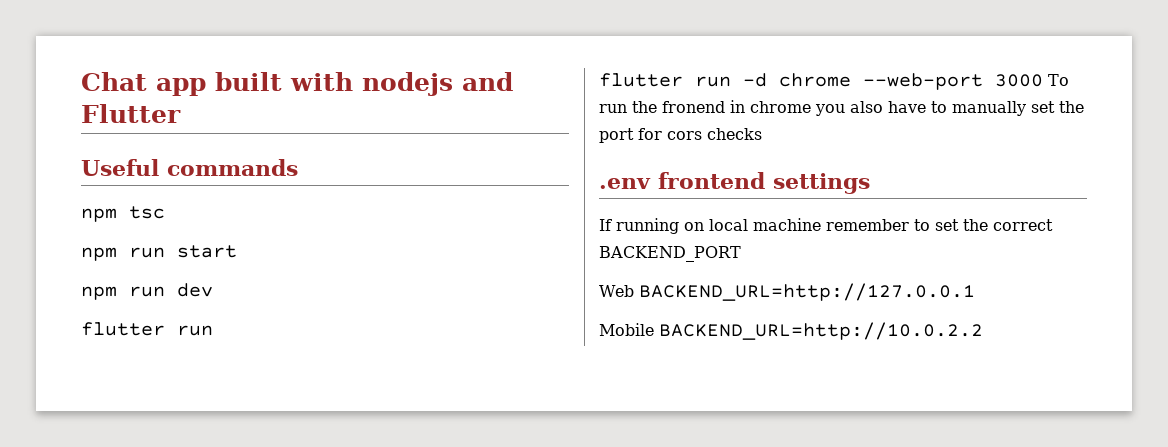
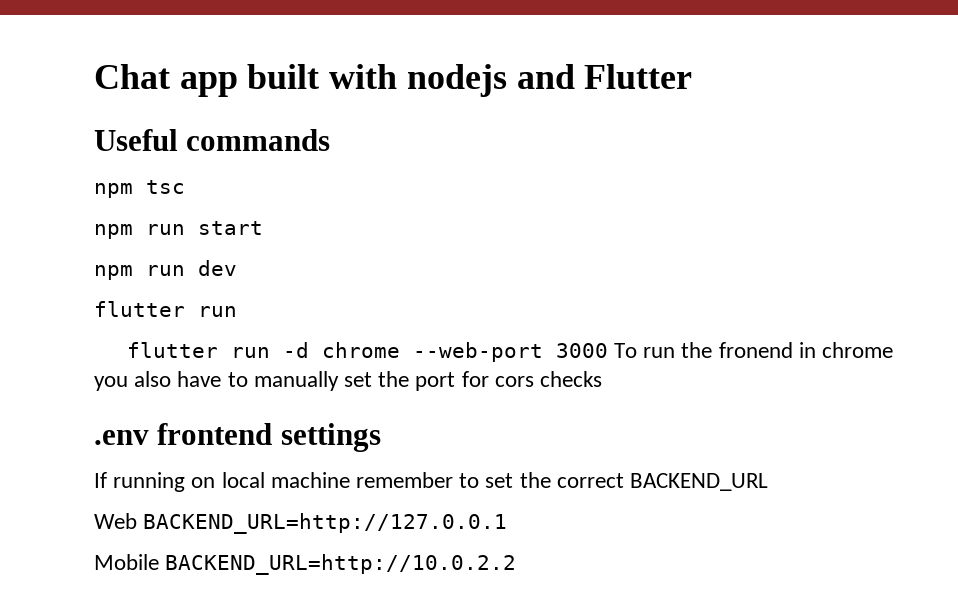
[599,246,741,262] BACKEND_PORT -> [630,473,769,491] BACKEND_URL

